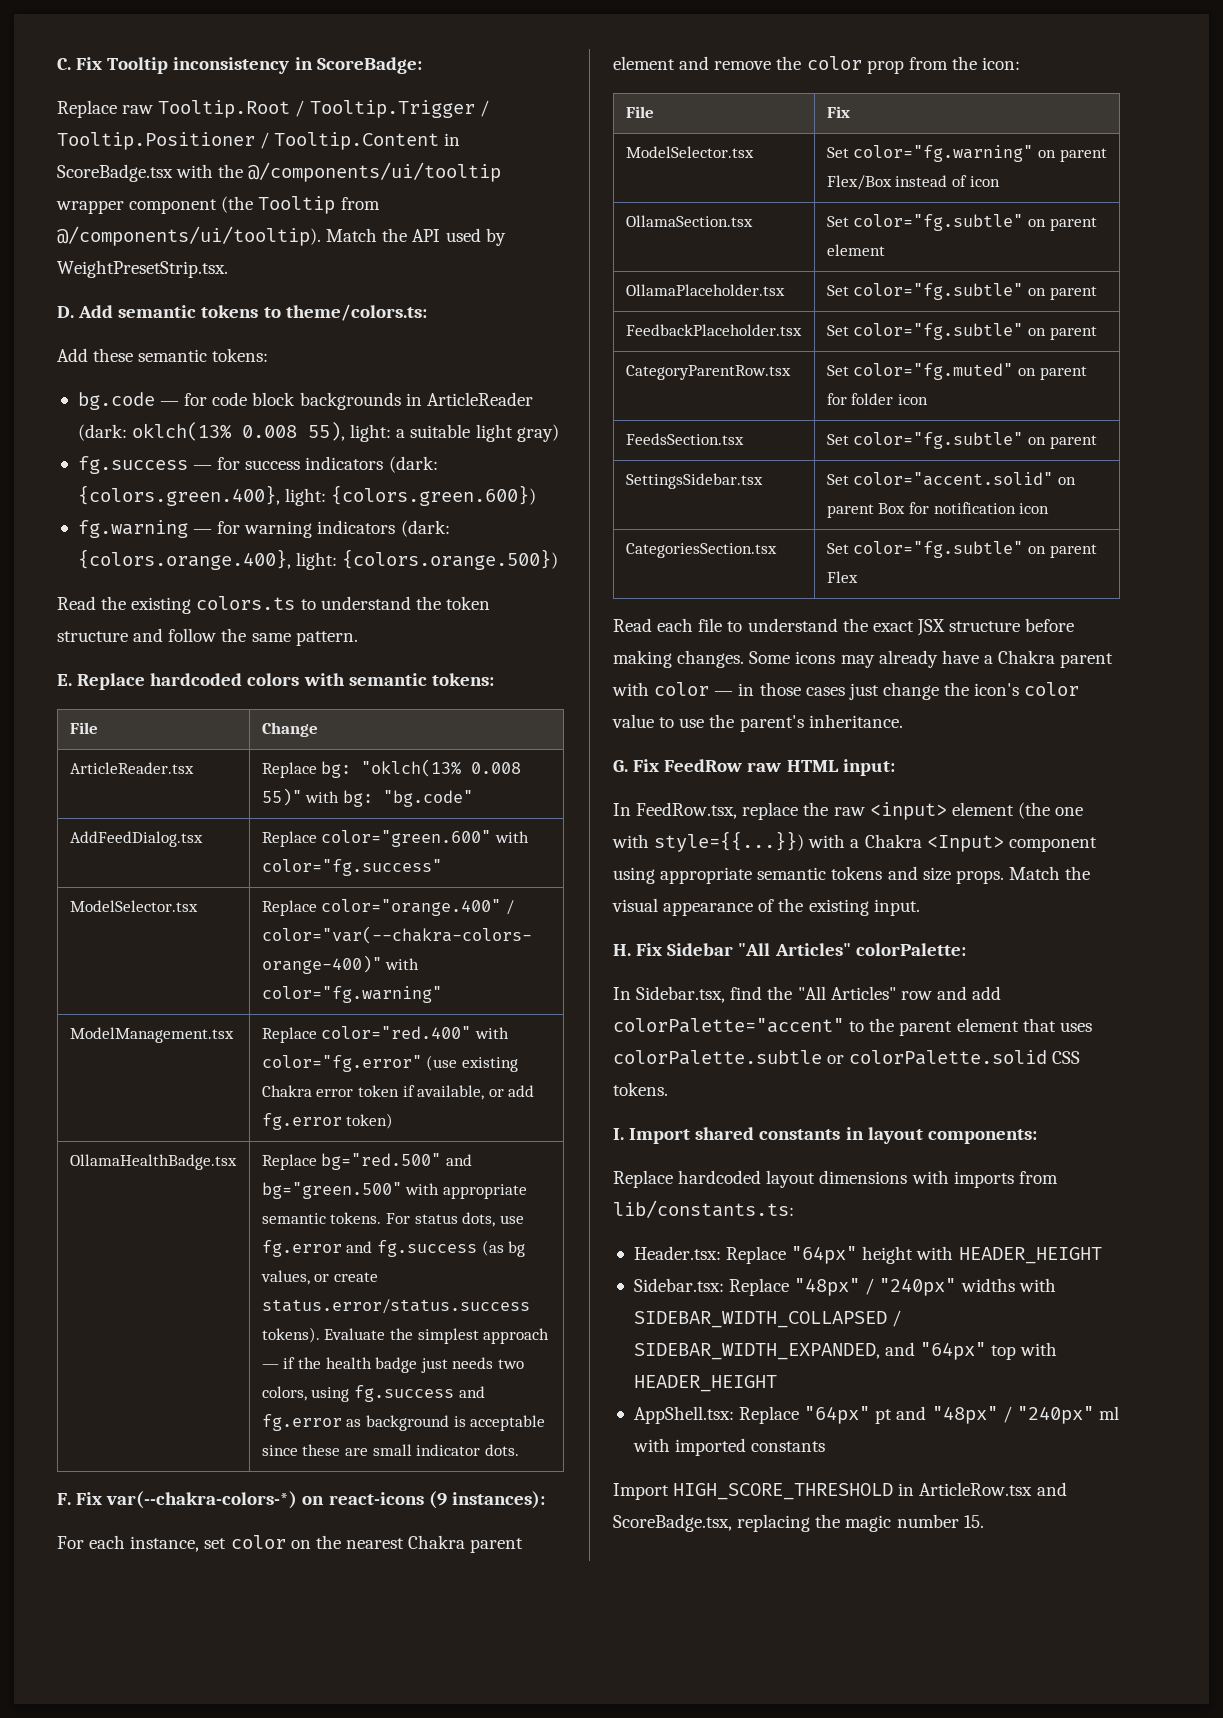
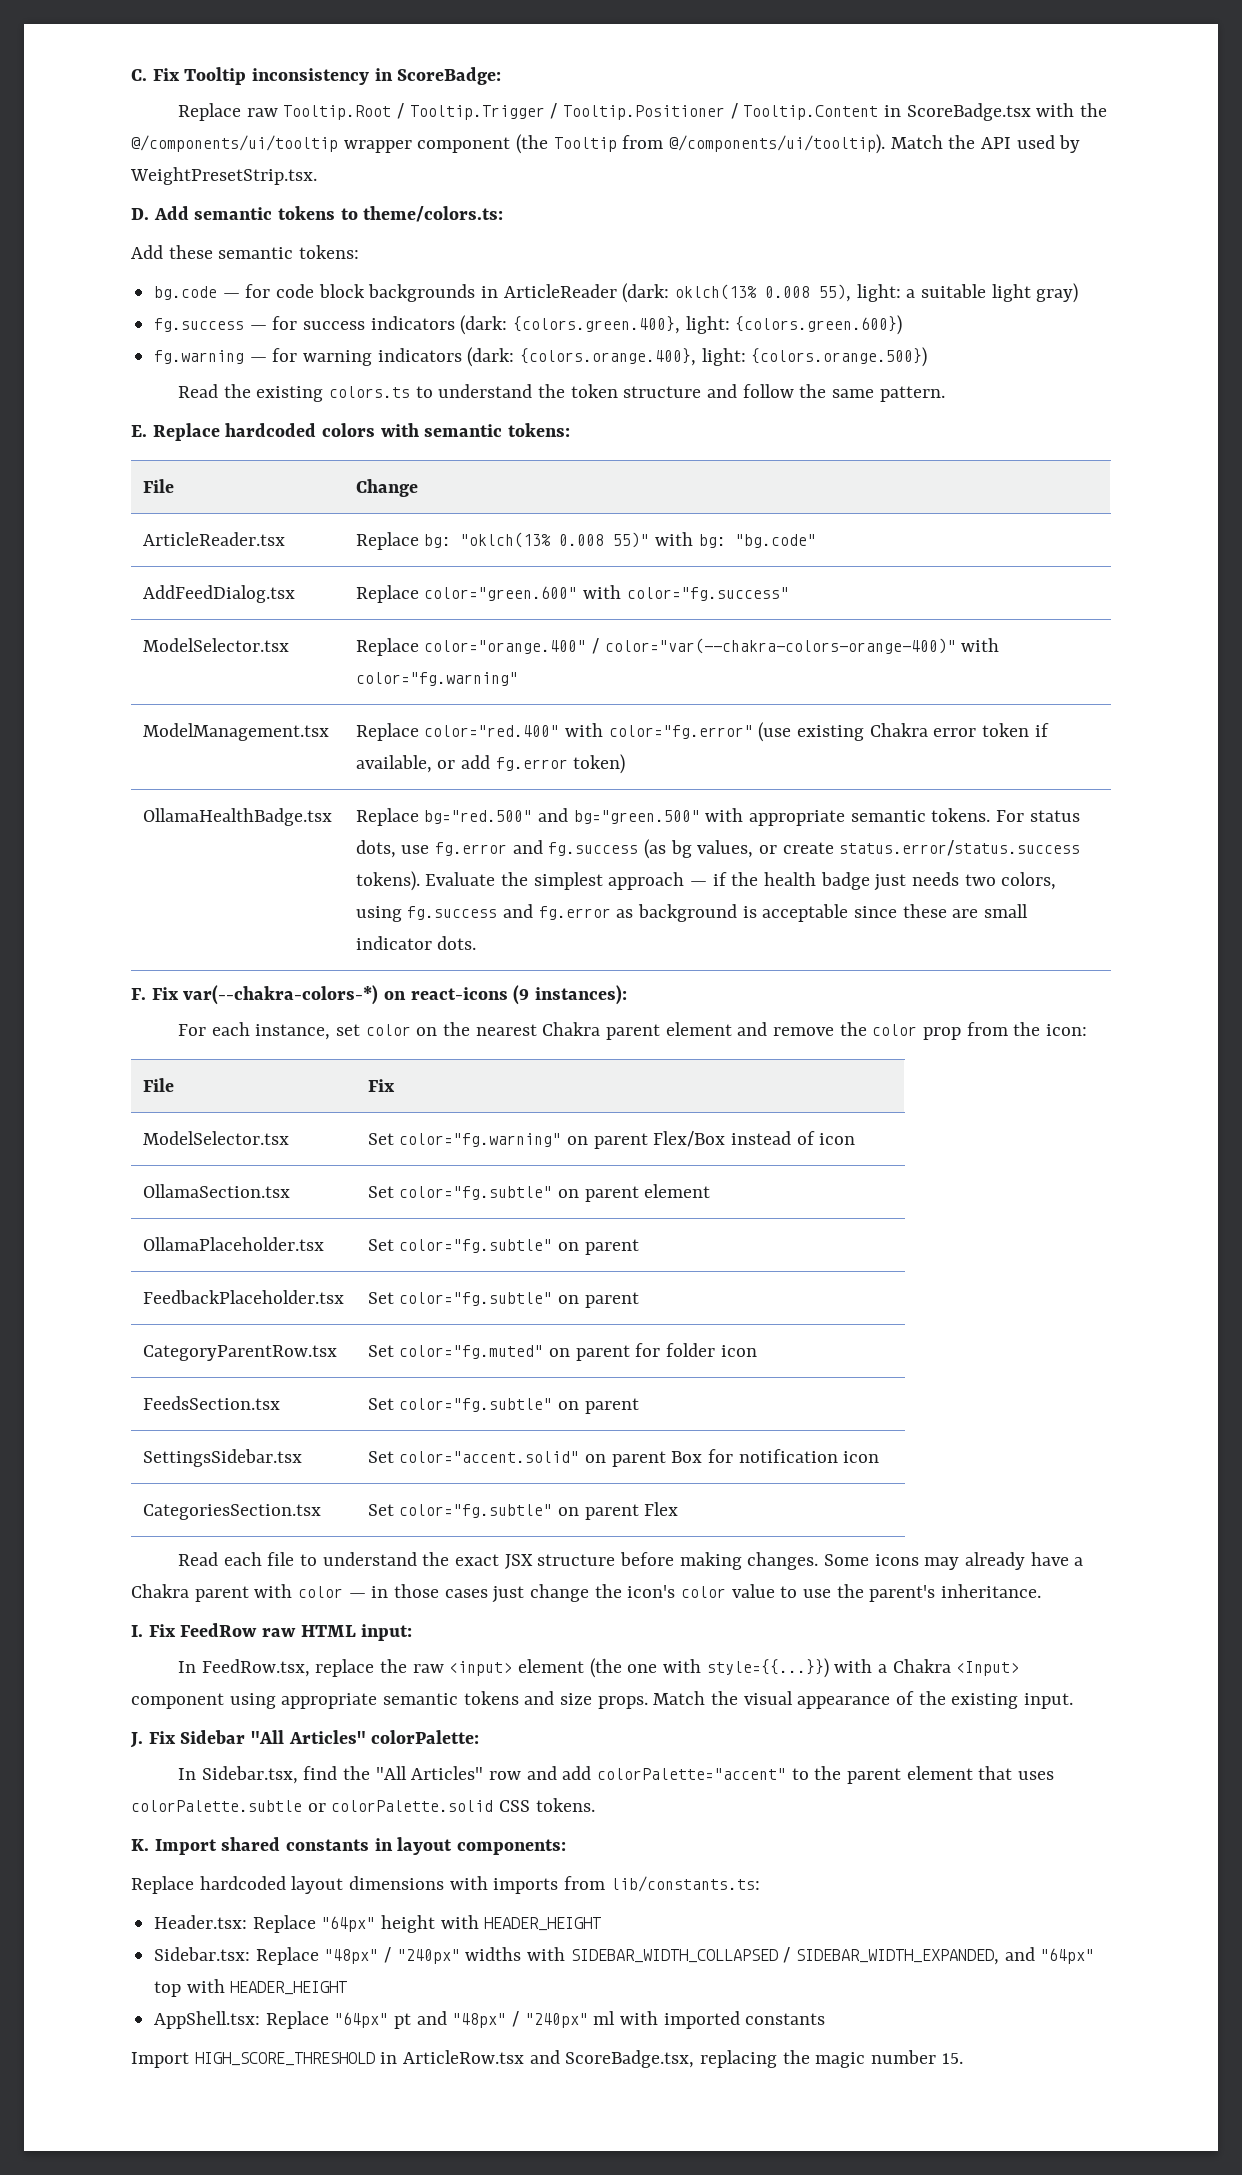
[613,760,628,772] G. -> [131,1625,143,1637] I.
[613,944,631,956] H. -> [130,1732,143,1748] J.
[613,1128,624,1140] I. -> [131,1839,149,1851] K.

